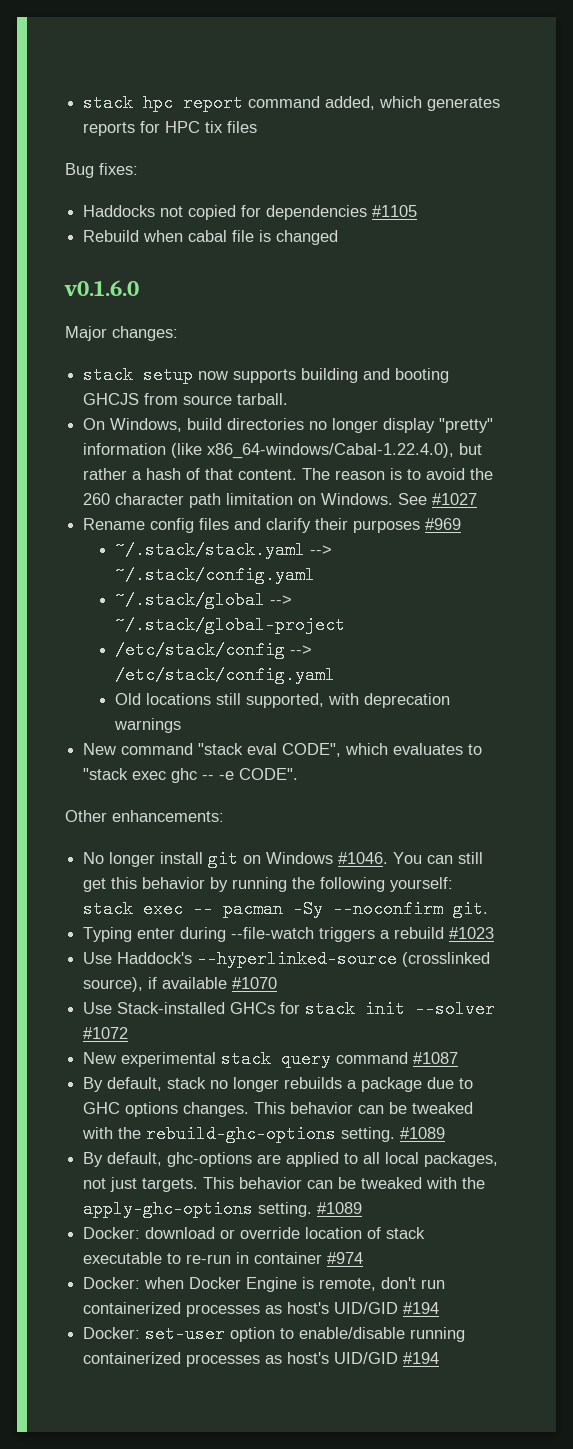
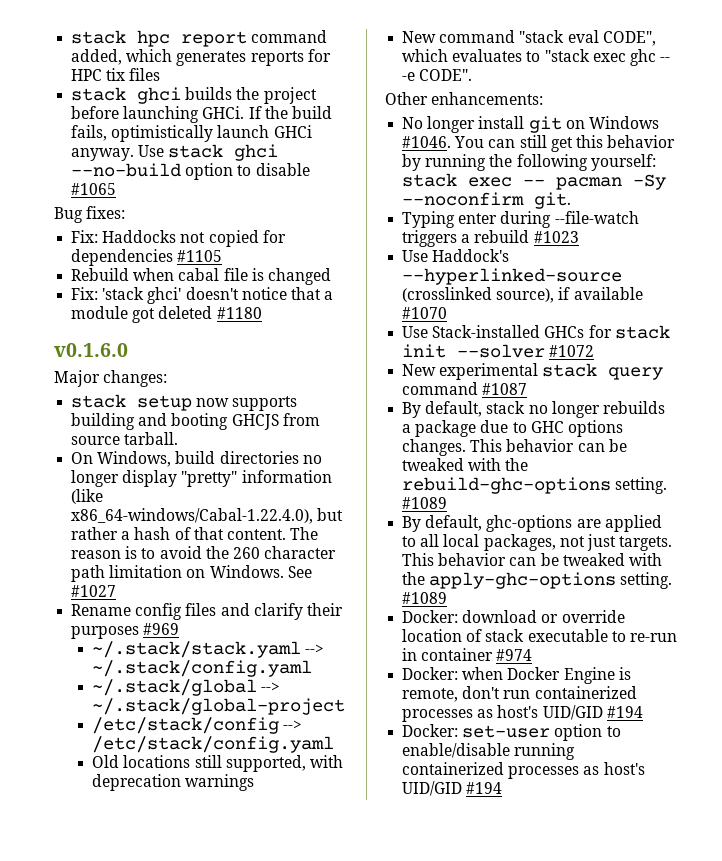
(258, 127) none -> [71,87,317,104] [71,106,332,123] [71,125,312,142] [71,144,279,161] [71,163,310,180] [71,183,117,195] // stack ghci builds the project before launching GHCi. If the build fails, optimistically launch GHCi anyway. Use stack ghci --no-build option to disable #1065
(138, 169) none -> [71,230,99,243] Fix:
(339, 237) none -> [71,287,334,304] [71,306,262,323] // Fix: 'stack ghci' doesn't notice that a module got deleted #1180

